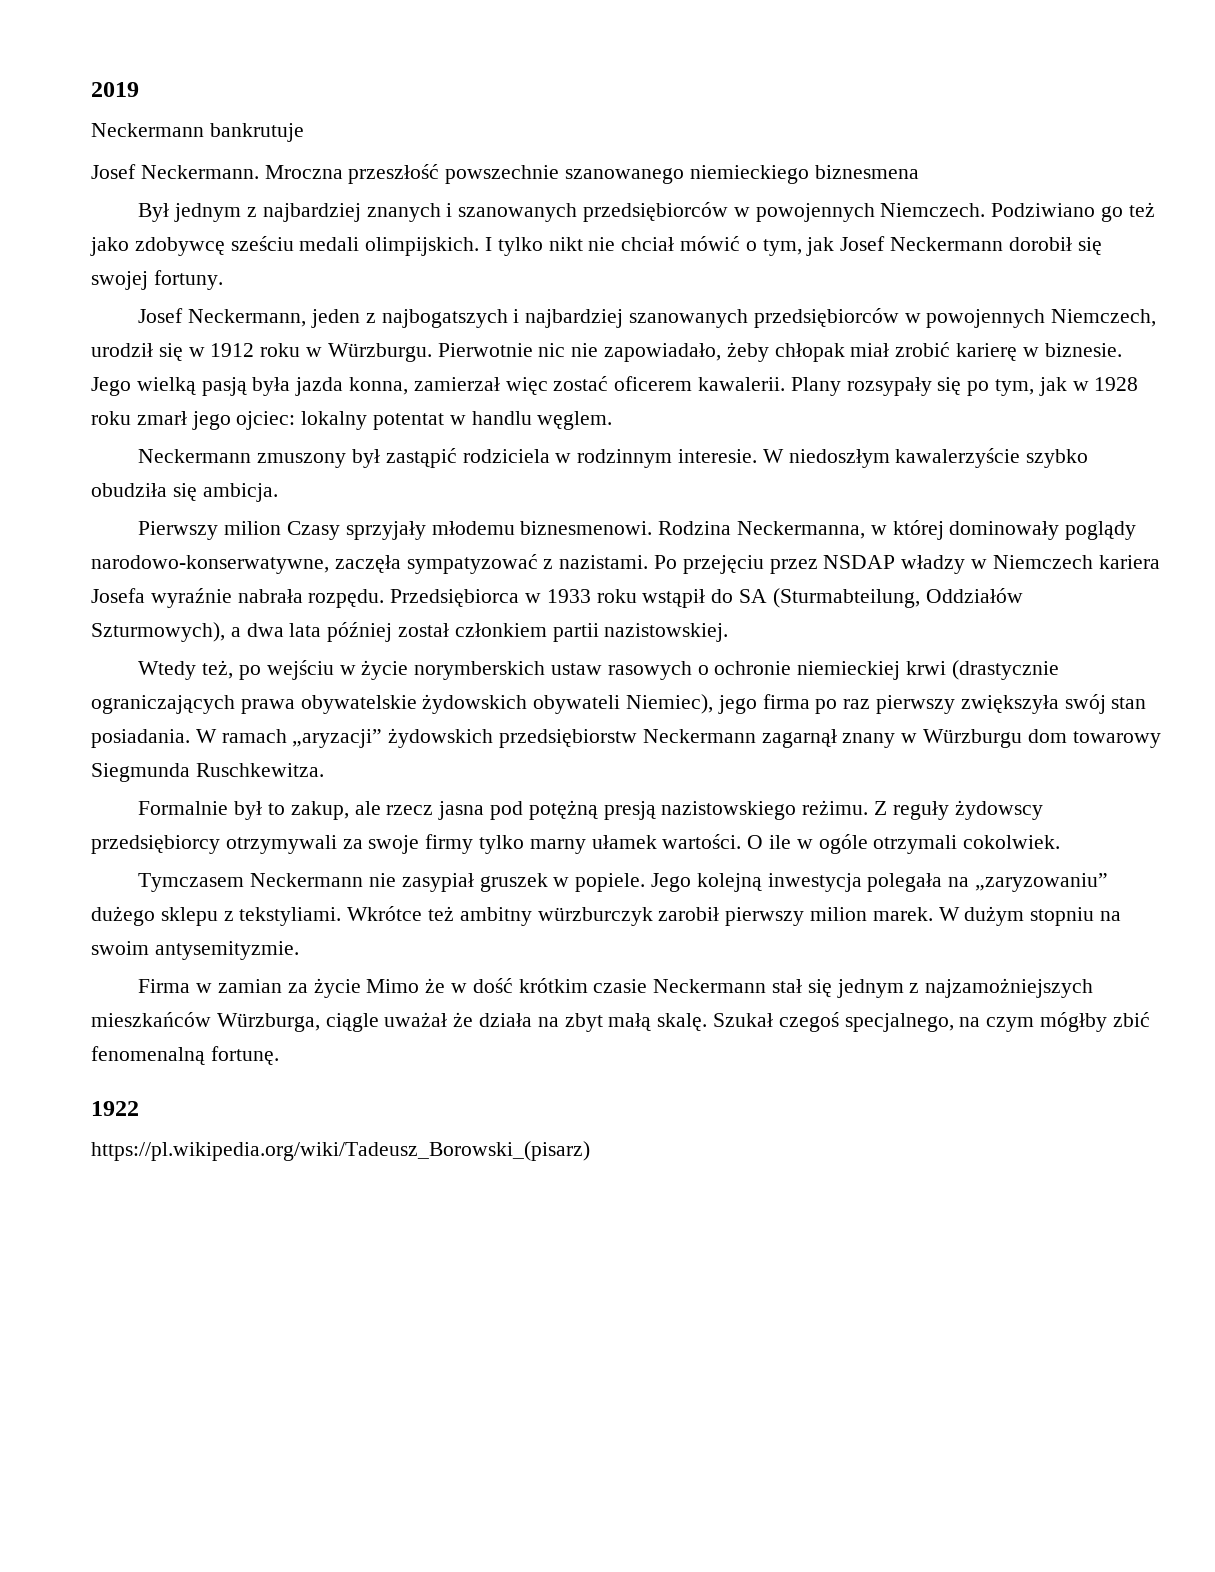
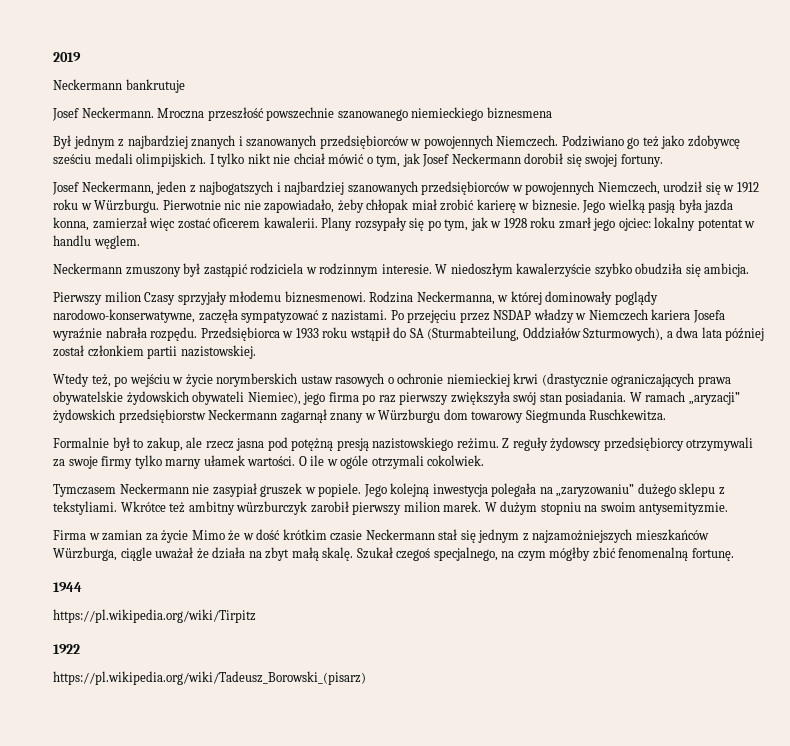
(279, 1055) none -> [53,582,82,592] [53,609,256,623] // 1944 // https://pl.wikipedia.org/wiki/Tirpitz

